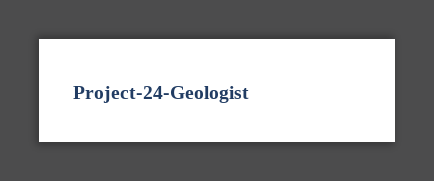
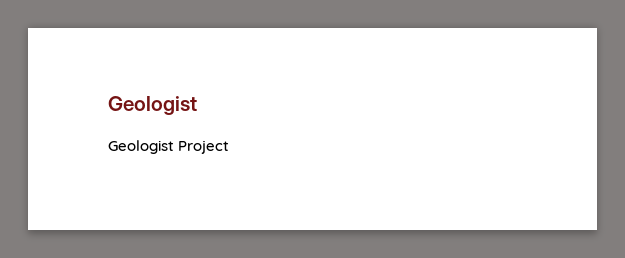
[73,86,249,103] Project-24-Geologist -> [108,96,197,115] [108,140,230,154] Geologist // Geologist Project

